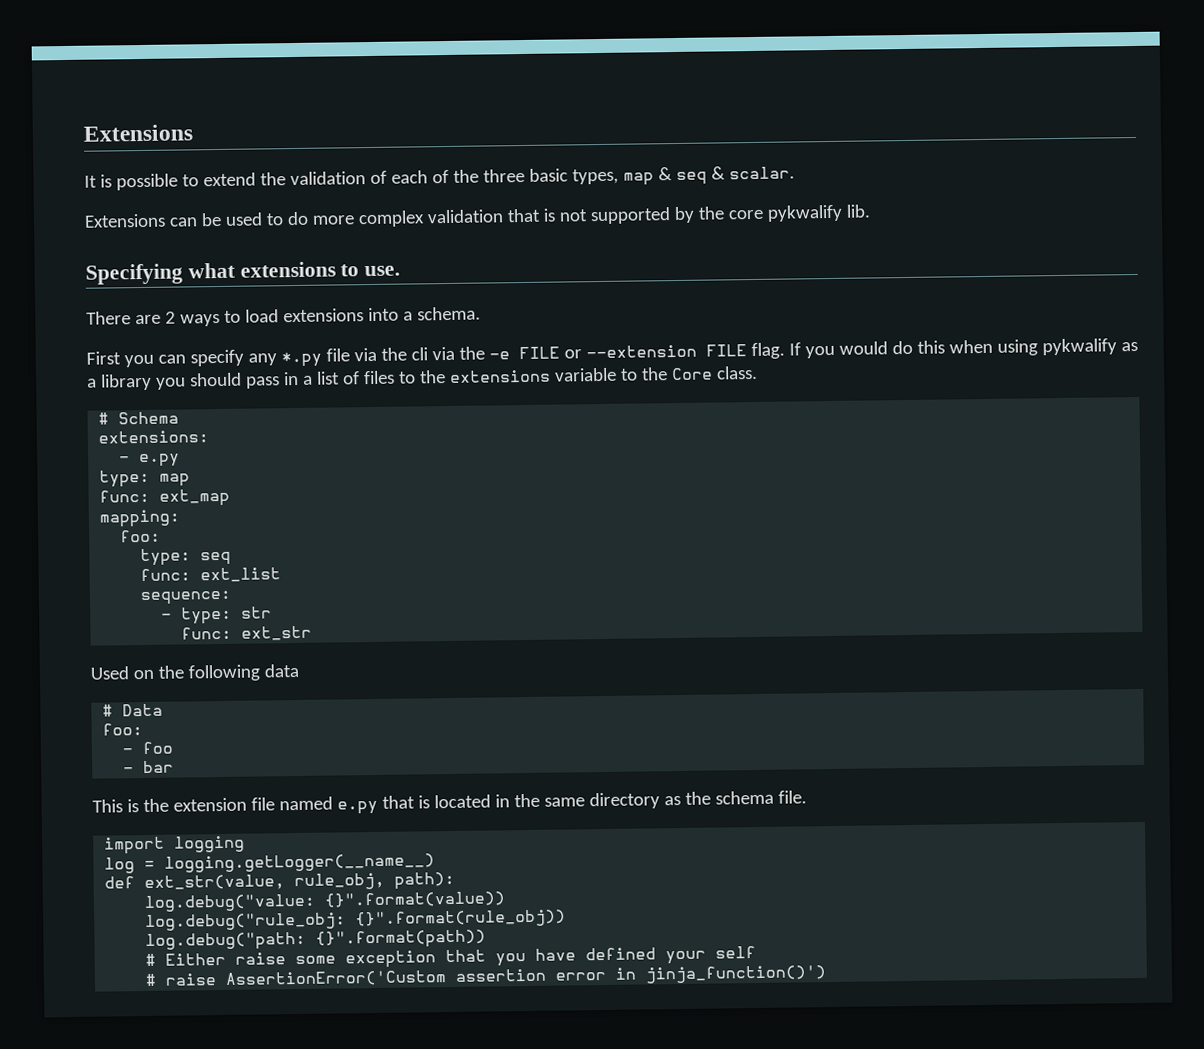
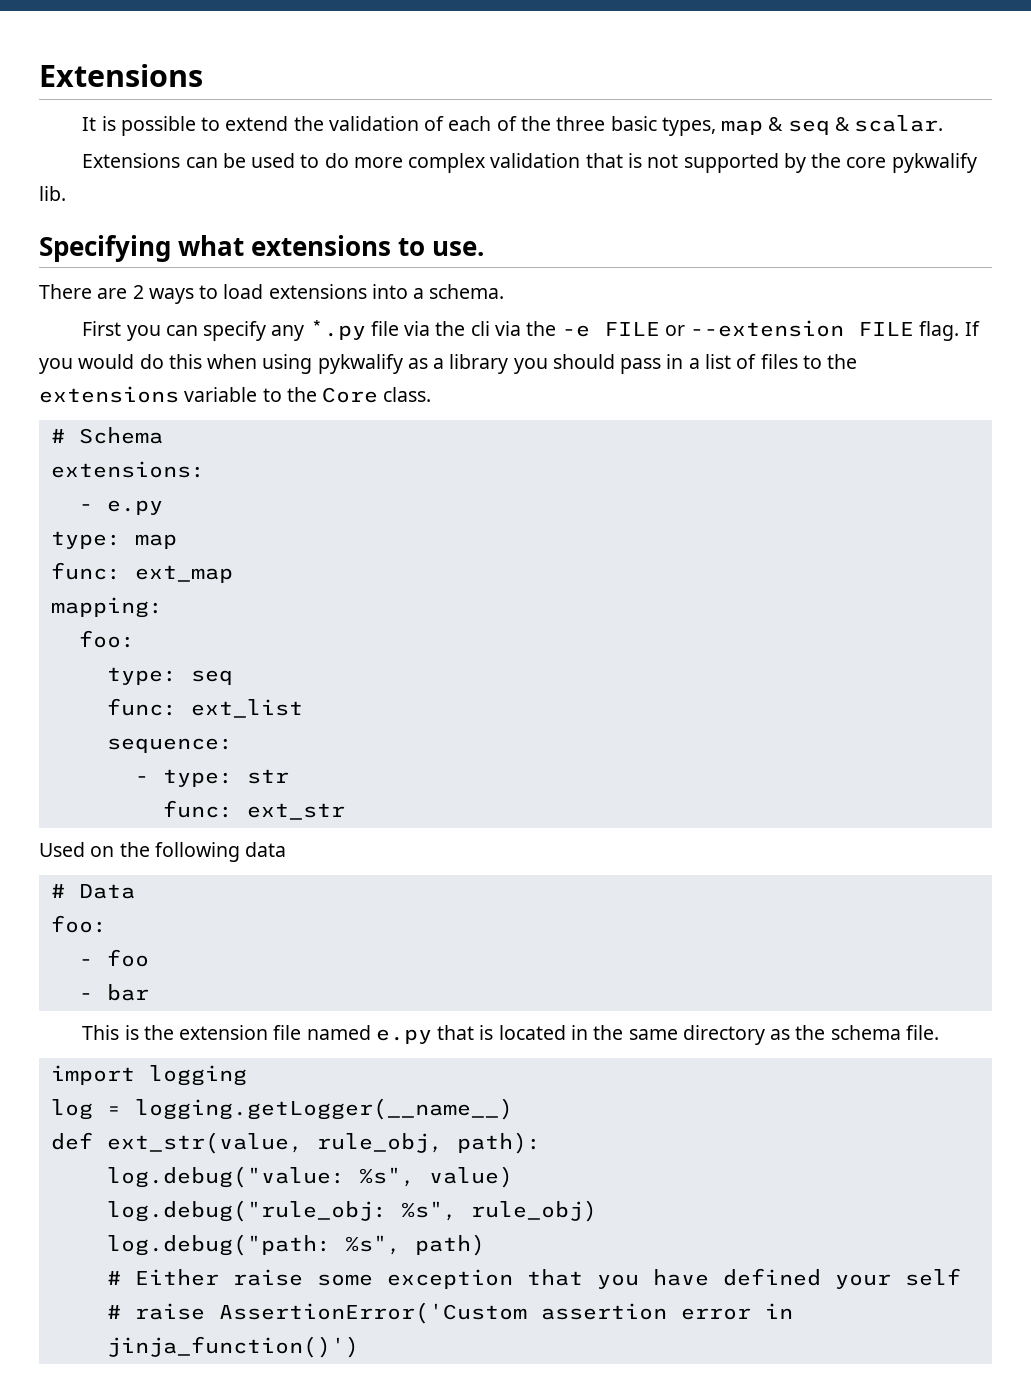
[324,891,506,908] {}".format(value)) -> [358,1166,513,1188] %s", value)
[355,909,567,929] {}".format(rule_obj)) -> [400,1200,597,1222] %s", rule_obj)
[315,929,487,949] {}".format(path)) -> [344,1234,485,1256] %s", path)

